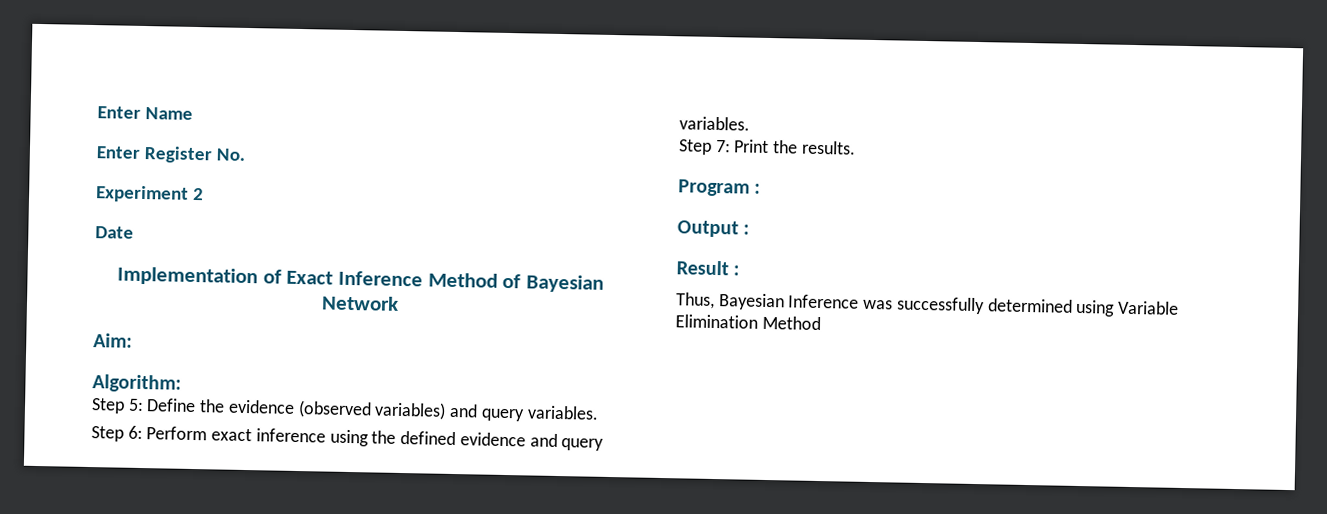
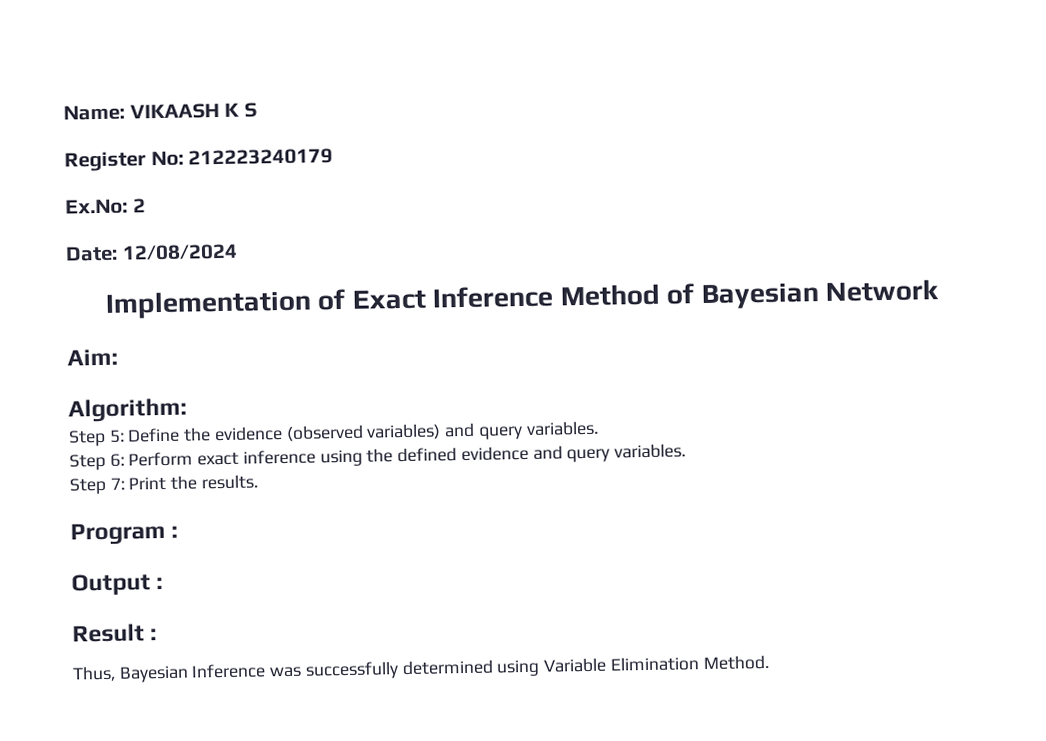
[97,106,193,120] [96,146,245,164] [95,185,189,203] Enter Name // Enter Register No. // Experiment -> [63,102,257,121] [64,148,334,172] [65,198,128,215] Name: VIKAASH K S // Register No: 212223240179 // Ex.No:
[95,226,134,239] Date -> [65,243,238,262] Date: 12/08/2024
[761,315,821,331] Method -> [702,654,769,671] Method.

